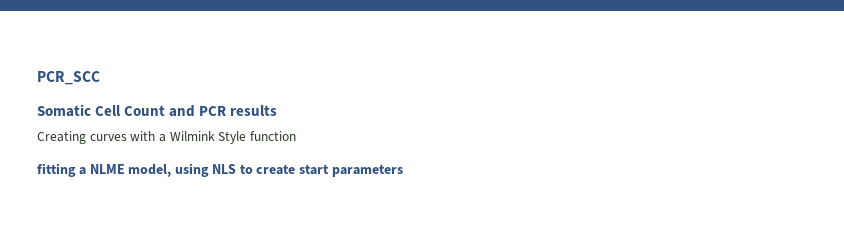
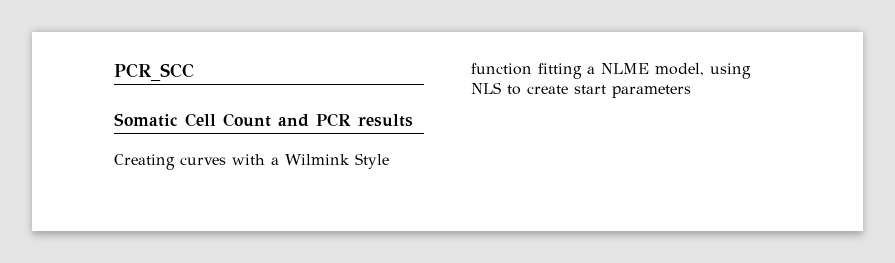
(296, 136) // -> (532, 69) none

